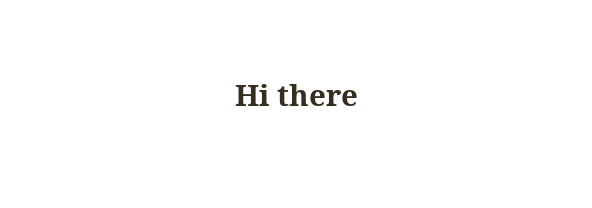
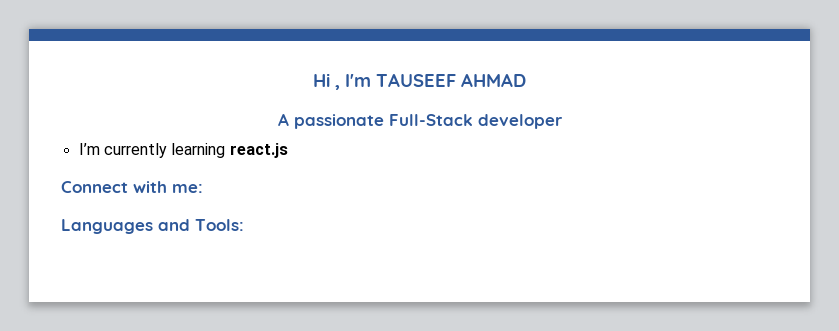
[276,84,358,106] there -> [335,73,526,90] [277,113,563,129] [78,143,288,158] [61,181,203,193] [61,219,244,234] , I'm TAUSEEF AHMAD // A passionate Full-Stack developer // I’m currently learning react.js // Connect with me: // Languages and Tools:

